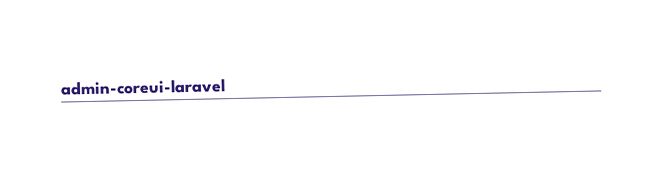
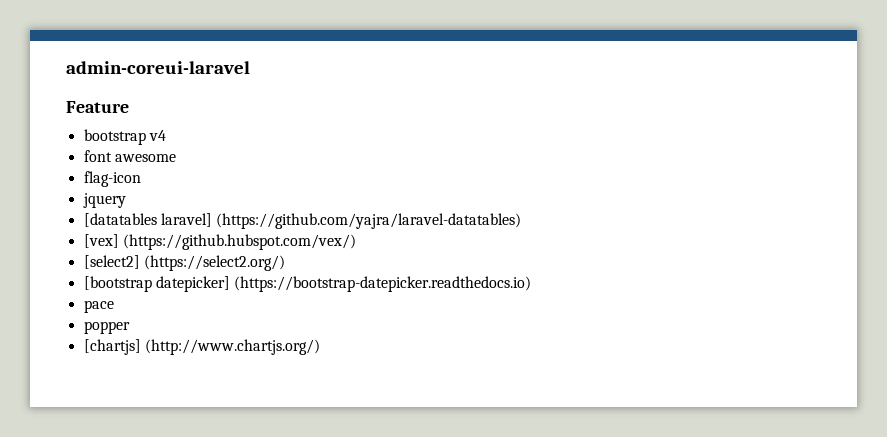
(226, 87) none -> [66,101,129,113] [83,129,166,145] [83,150,176,162] [83,171,141,187] [82,193,126,208] [83,213,522,229] [83,234,356,250] [83,255,285,271] [83,276,532,292] [83,300,114,313] [83,321,130,334] [83,339,320,355] // Feature // bootstrap v4 // font awesome // flag-icon // jquery // [datatables laravel] (https://github.com/yajra/laravel-datatables) // [vex] (https://github.hubspot.com/vex/) // [select2] (https://select2.org/) // [bootstrap datepicker] (https://bootstrap-datepicker.readthedocs.io) // pace // popper // [chartjs] (http://www.chartjs.org/)

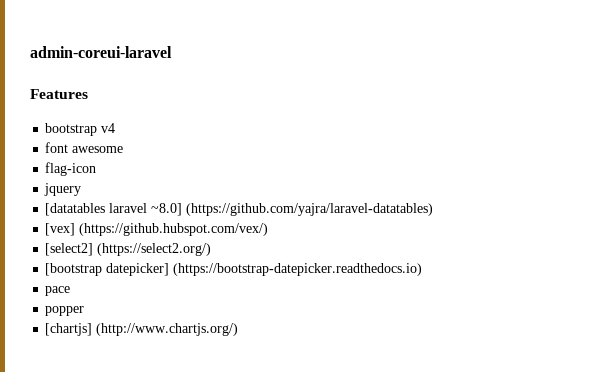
[66,101,129,113] Feature -> [30,89,88,99] Features
[160,213,212,227] laravel] -> [109,203,183,216] laravel ~8.0]

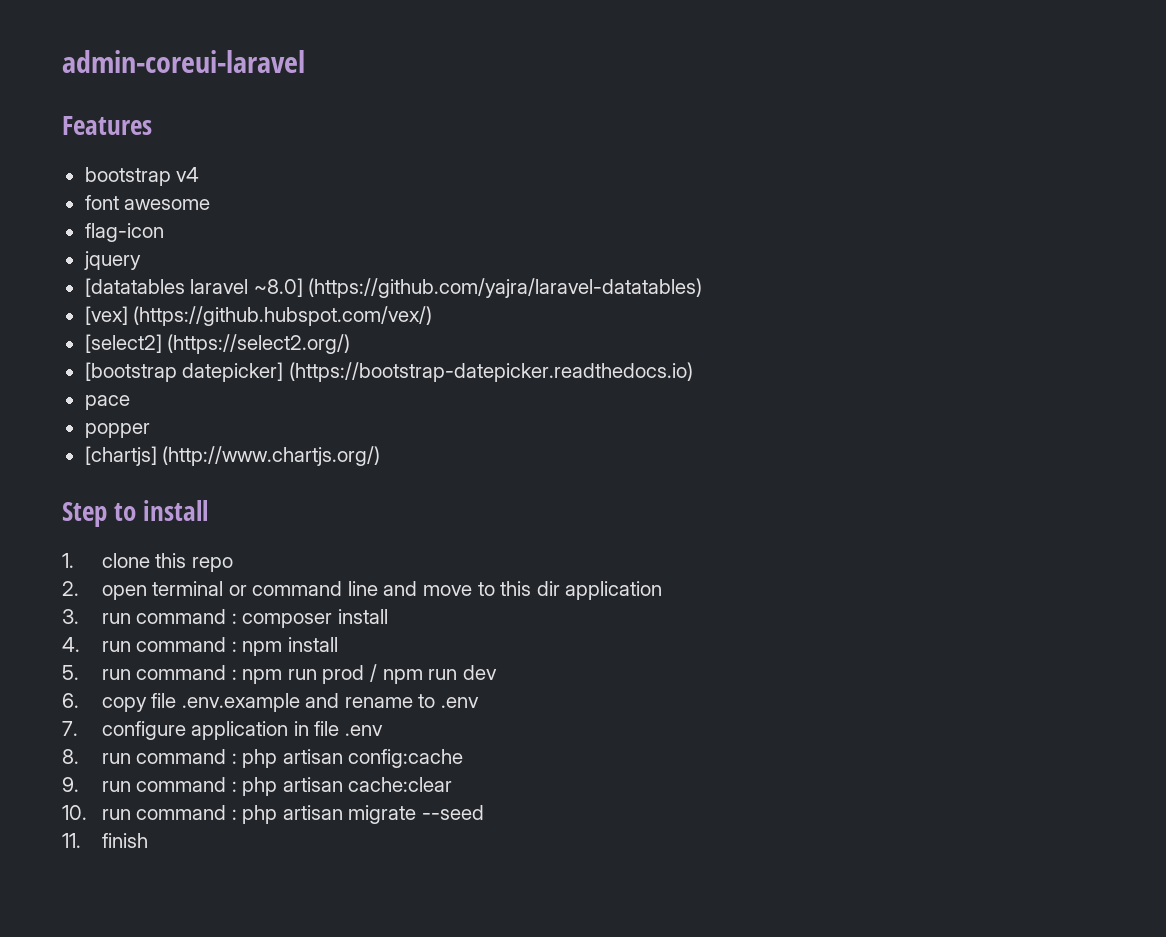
(239, 329) none -> [62,500,209,527] [62,553,233,572] [62,581,663,600] [62,609,388,628] [62,637,338,656] [62,664,497,684] [62,693,479,712] [62,721,383,740] [62,749,464,768] [62,777,453,796] [62,805,484,824] [62,833,148,848] // Step to install // 1. clone this repo // 2. open terminal or command line and move to this dir application // 3. run command : composer install // 4. run command : npm install // 5. run command : npm run prod / npm run dev // 6. copy file .env.example and rename to .env // 7. configure application in file .env // 8. run command : php artisan config:cache // 9. run command : php artisan cache:clear // 10. run command : php artisan migrate --seed // 11. finish

